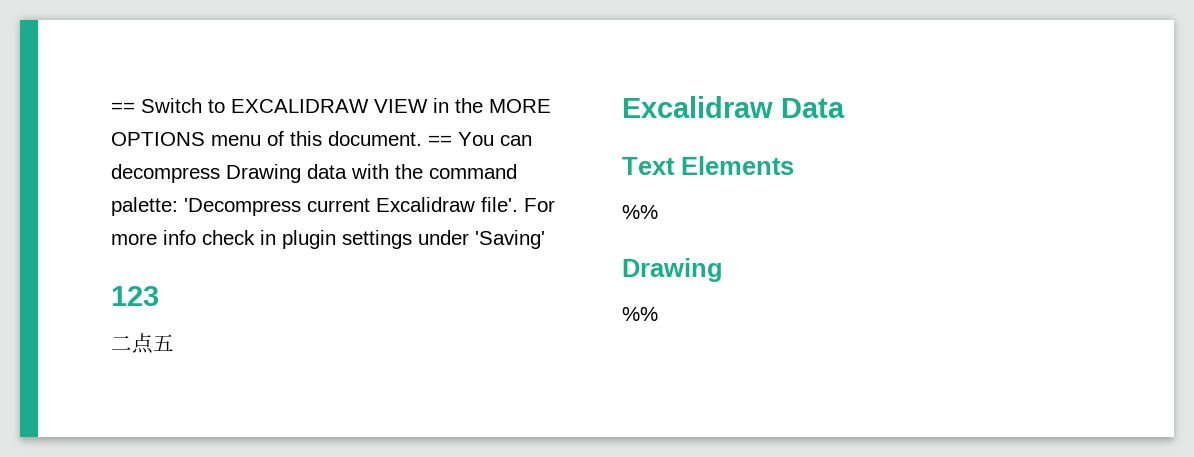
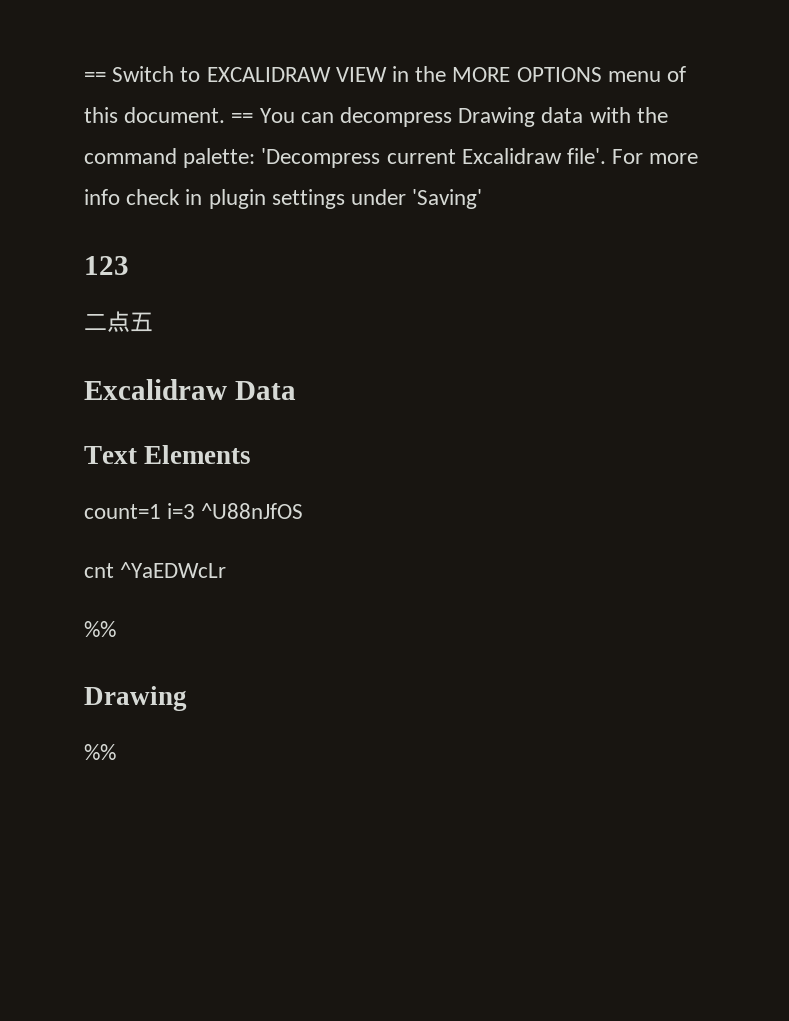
(794, 165) none -> [84,503,304,519] [84,562,227,578] // count=1 i=3 ^U88nJfOS // cnt ^YaEDWcLr

